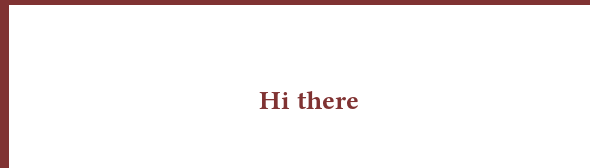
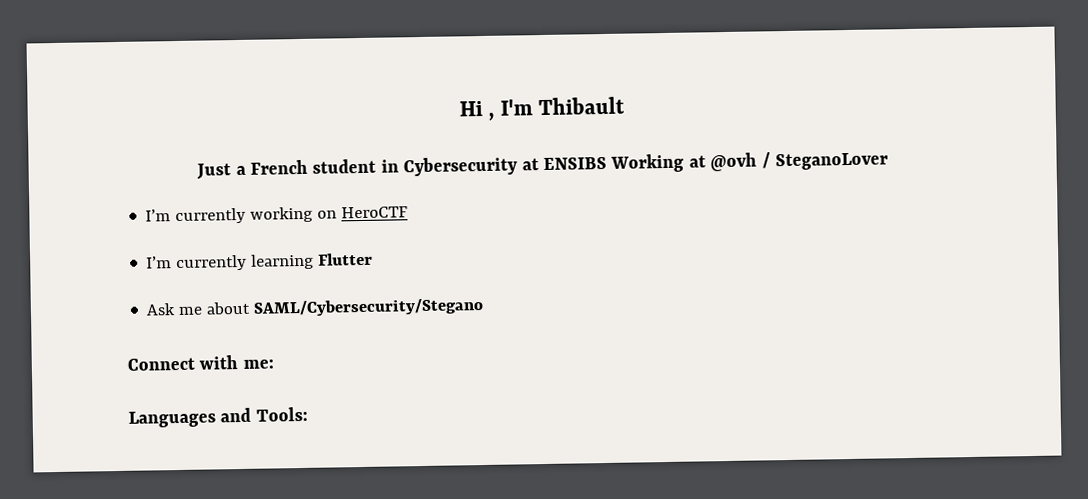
[297,91,360,109] there -> [488,96,626,121] [196,152,888,180] [145,206,409,225] [146,252,374,272] [146,297,485,317] [127,355,274,371] [128,406,308,428] , I'm Thibault // Just a French student in Cybersecurity at ENSIBS Working at @ovh / SteganoLover // I’m currently working on HeroCTF // I’m currently learning Flutter // Ask me about SAML/Cybersecurity/Stegano // Connect with me: // Languages and Tools:

